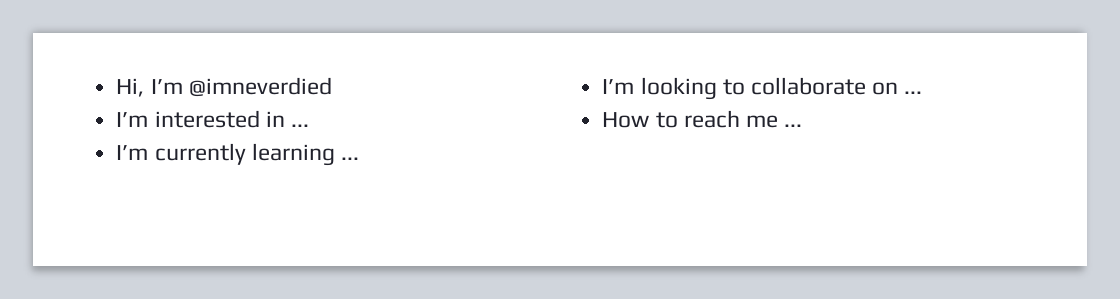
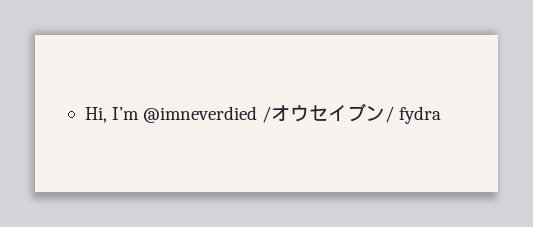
[116,110,309,128] [116,143,359,166] [602,77,923,100] [602,110,803,128] // I’m interested in ... // I’m currently learning ... // I’m looking to collaborate on ... // How to reach me ... -> [262,103,442,124] /オウセイブン/ fydra

